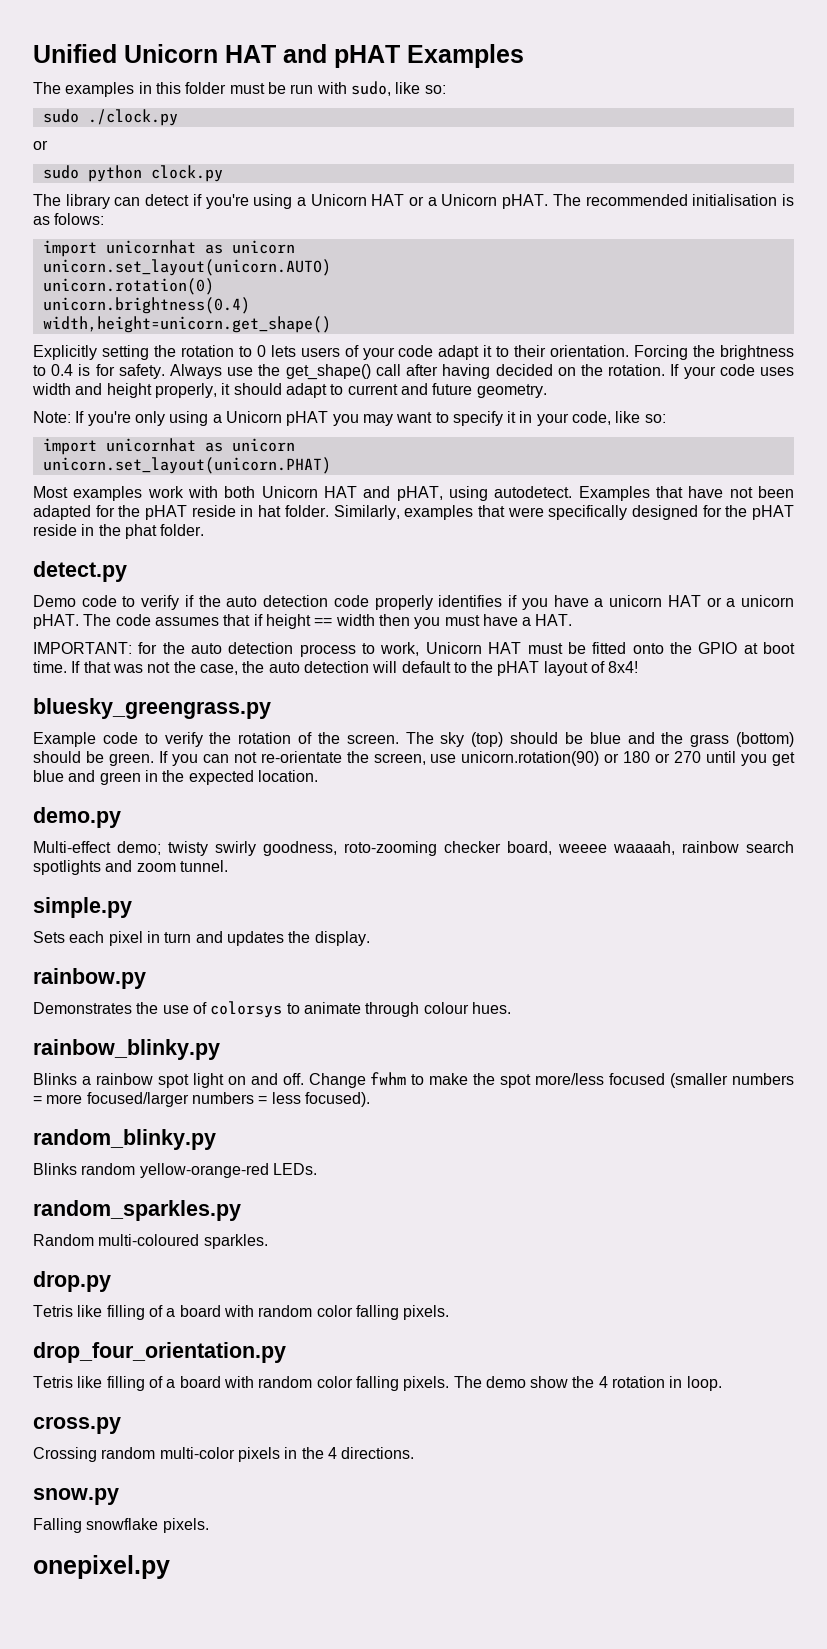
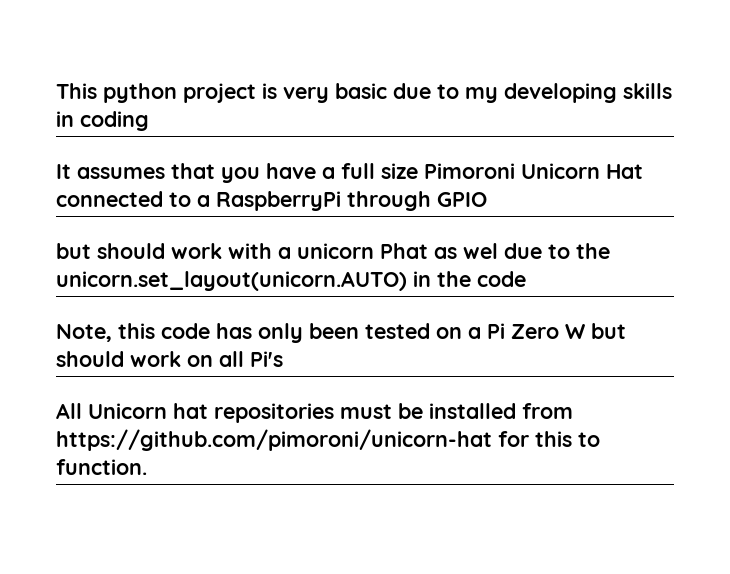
[33,44,524,68] [33,81,446,97] [42,109,178,126] [33,140,48,150] [42,165,223,182] [33,194,794,209] [33,213,105,225] [42,240,295,257] [42,259,331,276] [42,278,214,295] [42,297,250,314] [42,316,331,333] [33,345,795,360] [33,364,795,380] [32,383,547,398] [33,411,666,426] [42,438,295,455] [42,457,331,474] [33,486,795,501] [33,505,794,520] [33,524,205,539] [33,561,127,582] [33,595,794,610] [33,614,573,629] [33,642,796,657] [33,661,639,676] [33,698,271,719] [33,732,795,747] [33,751,796,766] [33,770,318,785] [33,807,121,828] [33,841,794,856] [33,860,228,875] [33,897,132,918] [33,931,370,946] [33,968,146,989] [33,1001,511,1018] [33,1039,220,1060] [33,1072,795,1088] [33,1092,370,1107] [33,1129,216,1150] [33,1163,317,1178] [33,1200,241,1221] [33,1234,268,1249] [33,1271,111,1292] [33,1305,450,1320] [33,1342,286,1363] [33,1376,722,1391] [33,1416,121,1434] [33,1447,415,1462] [33,1488,119,1505] [33,1518,209,1533] [33,1555,170,1579] Unified Unicorn HAT and pHAT Examples // The examples in this folder must be run with sudo, like so: // sudo ./clock.py // or // sudo python clock.py // The library can detect if you're using a Unicorn HAT or a Unicorn pHAT. The recommended initialisation is as folows: // import unicornhat as unicorn // unicorn.set_layout(unicorn.AUTO) // unicorn.rotation(0) // unicorn.brightness(0.4) // width,height=unicorn.get_shape() // Explicitly setting the rotation to 0 lets users of your code adapt it to their orientation. Forcing the brightness to 0.4 is for safety. Always use the get_shape() call after having decided on the rotation. If your code uses width and height properly, it should adapt to current and future geometry. // Note: If you're only using a Unicorn pHAT you may want to specify it in your code, like so: // import unicornhat as unicorn // unicorn.set_layout(unicorn.PHAT) // Most examples work with both Unicorn HAT and pHAT, using autodetect. Examples that have not been adapted for the pHAT reside in hat folder. Similarly, examples that were specifically designed for the pHAT reside in the phat folder. // detect.py // Demo code to verify if the auto detection code properly identifies if you have a unicorn HAT or a unicorn pHAT. The code assumes that if height == width then you must have a HAT. // IMPORTANT: for the auto detection process to work, Unicorn HAT must be fitted onto the GPIO at boot time. If that was not the case, the auto detection will default to the pHAT layout of 8x4! // bluesky_greengrass.py // Example code to verify the rotation of the screen. The sky (top) should be blue and the grass (bottom) should be green. If you can not re-orientate the screen, use unicorn.rotation(90) or 180 or 270 until you get blue and green in the expected location. // demo.py // Multi-effect demo; twisty swirly goodness, roto-zooming checker board, weeee waaaah, rainbow search spotlights and zoom tunnel. // simple.py // Sets each pixel in turn and updates the display. // rainbow.py // Demonstrates the use of colorsys to animate through colour hues. // rainbow_blinky.py // Blinks a rainbow spot light on and off. Change fwhm to make the spot more/less focused (smaller numbers = more focused/larger numbers = less focused). // random_blinky.py // Blinks random yellow-orange-red LEDs. // random_sparkles.py // Random multi-coloured sparkles. // drop.py // Tetris like filling of a board with random color falling pixels. // drop_four_orientation.py // Tetris like filling of a board with random color falling pixels. The demo show the 4 rotation in loop. // cross.py // Crossing random multi-color pixels in the 4 directions. // snow.py // Falling snowflake pixels. // onepixel.py -> [56,83,672,103] [56,111,149,131] [56,163,643,183] [56,191,487,211] [56,243,610,259] [56,271,526,291] [56,323,626,343] [56,351,283,367] [56,403,573,423] [56,429,600,451] [56,459,147,475] This python project is very basic due to my developing skills in coding // It assumes that you have a full size Pimoroni Unicorn Hat connected to a RaspberryPi through GPIO // but should work with a unicorn Phat as wel due to the unicorn.set_layout(unicorn.AUTO) in the code // Note, this code has only been tested on a Pi Zero W but should work on all Pi's // All Unicorn hat repositories must be installed from https://github.com/pimoroni/unicorn-hat for this to function.

